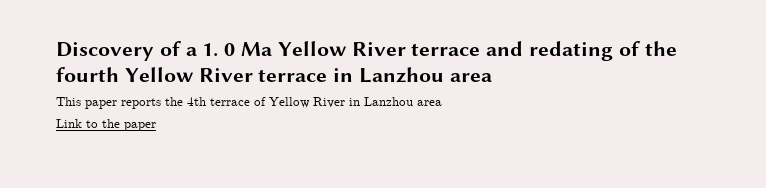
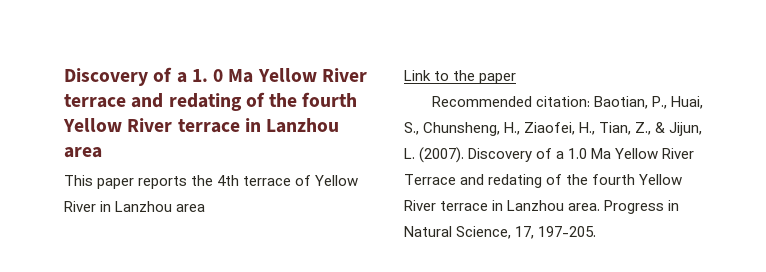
(156, 126) none -> [432,96,704,109] [404,122,703,136] [404,147,695,163] [404,174,683,188] [404,200,680,214] [404,226,597,239] // Recommended citation: Baotian, P., Huai, S., Chunsheng, H., Ziaofei, H., Tian, Z., & Jijun, L. (2007). Discovery of a 1.0 Ma Yellow River Terrace and redating of the fourth Yellow River terrace in Lanzhou area. Progress in Natural Science, 17, 197-205.

